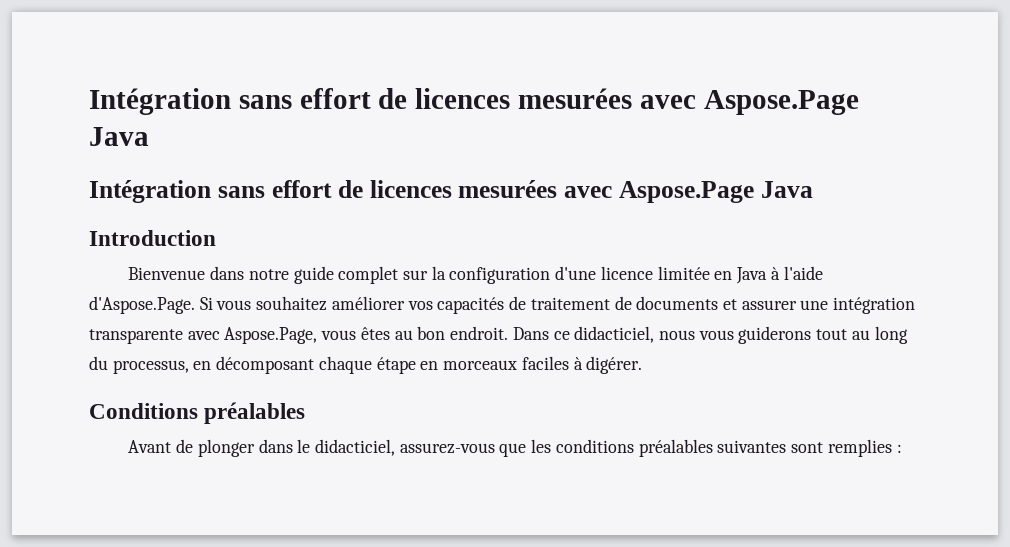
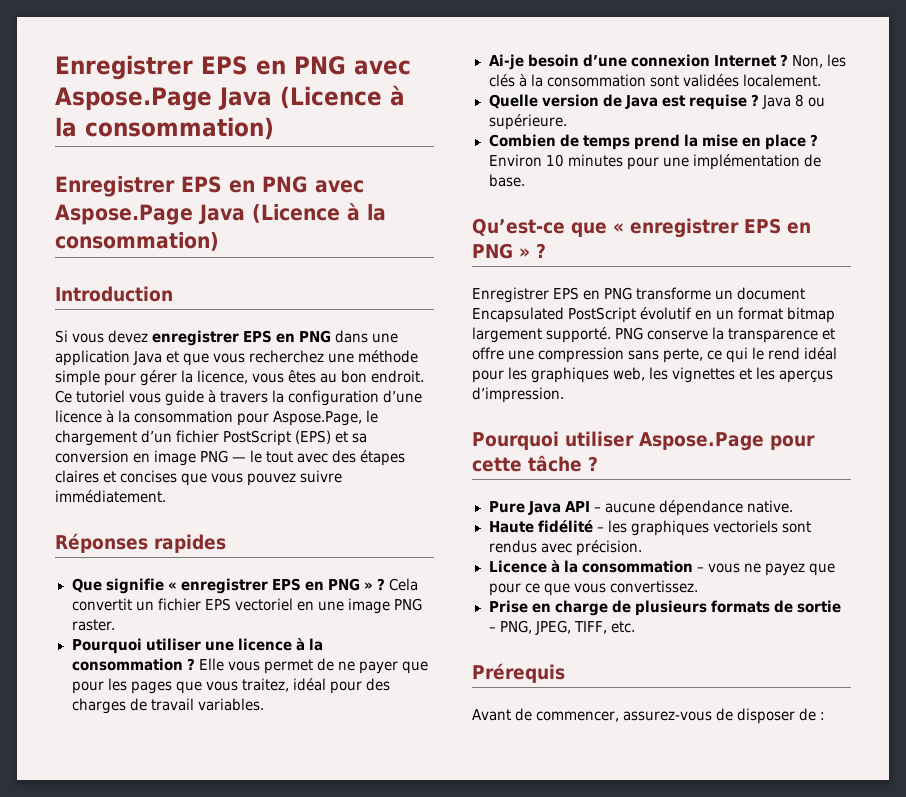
[89,88,859,115] [89,127,149,146] [89,180,814,203] [89,230,216,246] [128,266,823,284] [89,296,916,314] [89,327,318,344] Intégration sans effort de licences mesurées avec Aspose.Page Java // Intégration sans effort de licences mesurées avec Aspose.Page Java // Introduction // Bienvenue dans notre guide complet sur la configuration d'une licence limitée en Java à l'aide d'Aspose.Page. Si vous souhaitez améliorer vos capacités de traitement de documents et assurer une intégration transparente avec Aspose.Page, -> [55,55,411,80] [55,85,405,111] [55,117,274,140] [55,176,364,197] [55,203,386,225] [55,232,219,251] [55,286,173,302] [55,330,399,346] [55,350,419,366] [55,370,249,386] Enregistrer EPS en PNG avec Aspose.Page Java (Licence à la consommation) // Enregistrer EPS en PNG avec Aspose.Page Java (Licence à la consommation) // Introduction // Si vous devez enregistrer EPS en PNG dans une application Java et que vous recherchez une méthode simple pour gérer la licence,
[512,326,908,344] [89,356,643,374] [89,402,306,424] [128,439,892,457] Dans ce didacticiel, nous vous guiderons tout au long du processus, en décomposant chaque étape en morceaux faciles à digérer. // Conditions préalables // Avant de plonger dans le didacticiel, assurez-vous que les conditions préalables suivantes sont remplies -> [55,390,423,406] [55,410,379,426] [55,430,368,446] [55,450,406,466] [55,470,343,486] [55,490,166,503] [55,533,226,553] [71,578,418,594] [71,598,422,614] [71,619,116,631] [71,638,323,654] [71,658,428,674] [71,678,390,694] [71,698,264,714] [488,54,846,70] [488,74,821,87] [488,94,825,110] [488,114,567,130] [488,134,818,150] [488,154,821,170] [488,174,525,187] [472,218,811,238] [472,243,546,259] [472,287,806,303] [472,307,836,323] [472,327,836,343] [472,347,838,363] [472,367,834,383] [472,387,564,403] [472,431,815,451] [472,455,598,472] [488,500,793,516] [488,520,811,536] [488,540,642,556] [488,560,835,576] [488,580,698,596] [488,600,841,616] [488,620,635,635] [472,663,565,683] [472,708,817,724] Ce tutoriel vous guide à travers la configuration d’une licence à la consommation pour Aspose.Page, le chargement d’un fichier PostScript (EPS) et sa conversion en image PNG — le tout avec des étapes claires et concises que vous pouvez suivre immédiatement. // Réponses rapides // Que signifie « enregistrer EPS en PNG » ? Cela convertit un fichier EPS vectoriel en une image PNG raster. // Pourquoi utiliser une licence à la consommation ? Elle vous permet de ne payer que pour les pages que vous traitez, idéal pour des charges de travail variables. // Ai‑je besoin d’une connexion Internet ? Non, les clés à la consommation sont validées localement. // Quelle version de Java est requise ? Java 8 ou supérieure. // Combien de temps prend la mise en place ? Environ 10 minutes pour une implémentation de base. // Qu’est‑ce que « enregistrer EPS en PNG » ? // Enregistrer EPS en PNG transforme un document Encapsulated PostScript évolutif en un format bitmap largement supporté. PNG conserve la transparence et offre une compression sans perte, ce qui le rend idéal pour les graphiques web, les vignettes et les aperçus d’impression. // Pourquoi utiliser Aspose.Page pour cette tâche ? // Pure Java API – aucune dépendance native. // Haute fidélité – les graphiques vectoriels sont rendus avec précision. // Licence à la consommation – vous ne payez que pour ce que vous convertissez. // Prise en charge de plusieurs formats de sortie – PNG, JPEG, TIFF, etc. // Prérequis // Avant de commencer, assurez‑vous de disposer de

